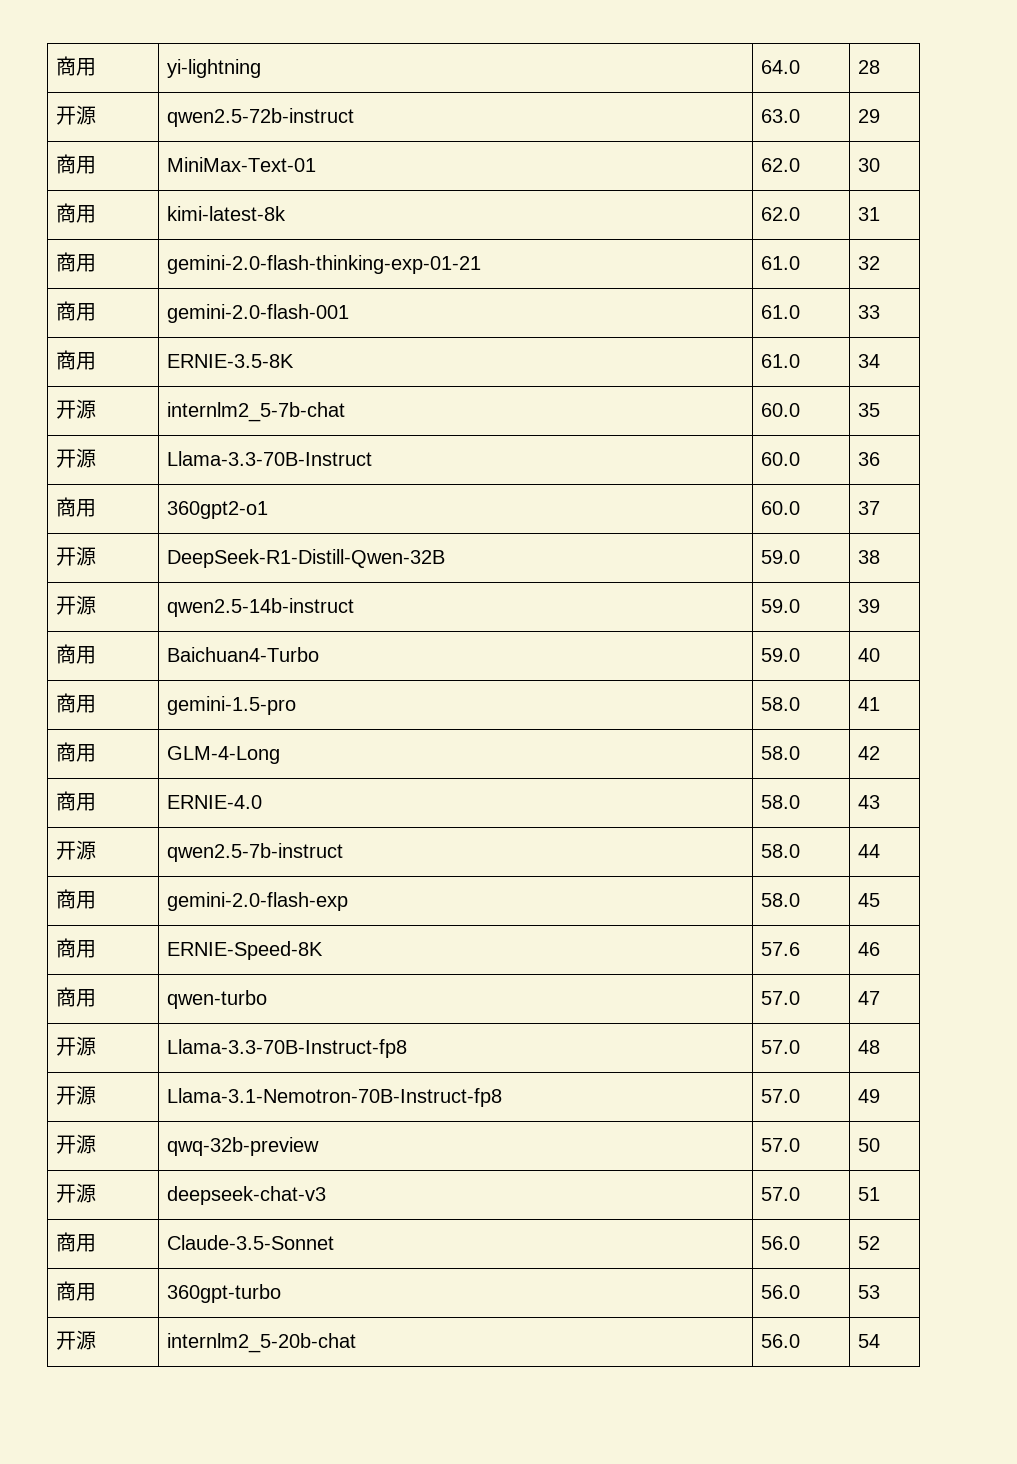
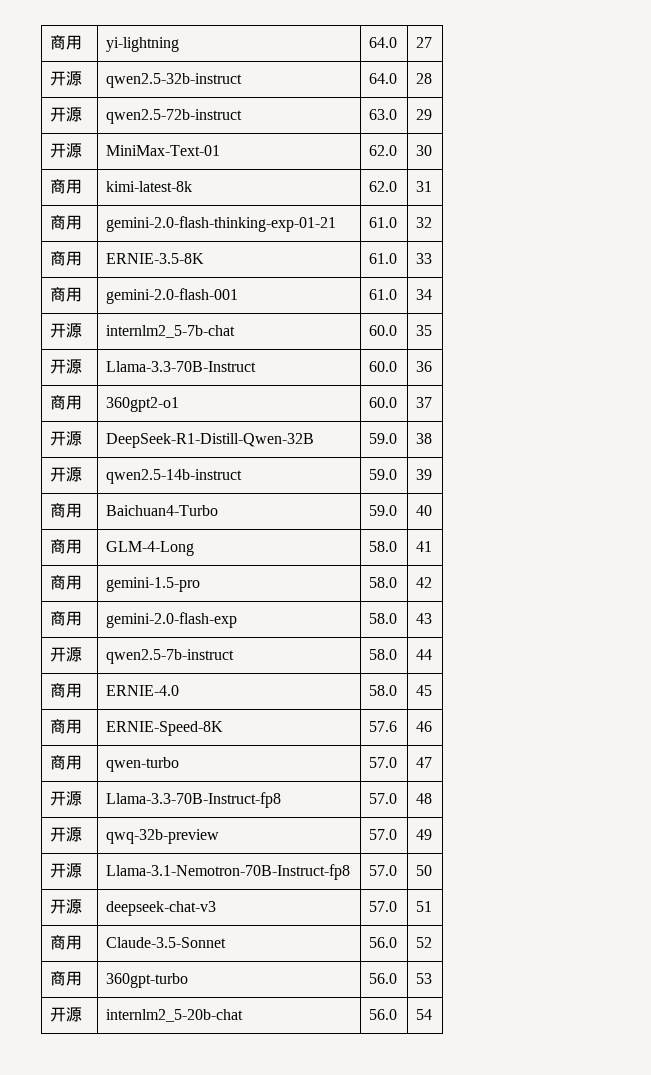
(801, 67) none -> [416,37,433,48] [50,71,83,86] [106,73,243,88] [369,73,398,84] | 27 // 开源 | qwen2.5-32b-instruct | 64.0
[56,154,97,174] 商用 -> [50,143,83,158] 开源
[167,304,350,323] gemini-2.0-flash-001 -> [106,253,205,264] ERNIE-3.5-8K
[167,354,295,368] ERNIE-3.5-8K -> [106,288,239,304] gemini-2.0-flash-001
[167,696,297,715] gemini-1.5-pro -> [106,541,195,556] GLM-4-Long
[167,746,281,764] GLM-4-Long -> [106,577,201,592] gemini-1.5-pro
[167,795,263,809] ERNIE-4.0 -> [106,612,238,628] gemini-2.0-flash-exp
[167,892,349,911] gemini-2.0-flash-exp -> [106,685,180,696] ERNIE-4.0
[167,1088,503,1107] Llama-3.1-Nemotron-70B-Instruct-fp8 -> [106,829,220,844] qwq-32b-preview
[167,1137,320,1156] qwq-32b-preview -> [106,864,351,880] Llama-3.1-Nemotron-70B-Instruct-fp8

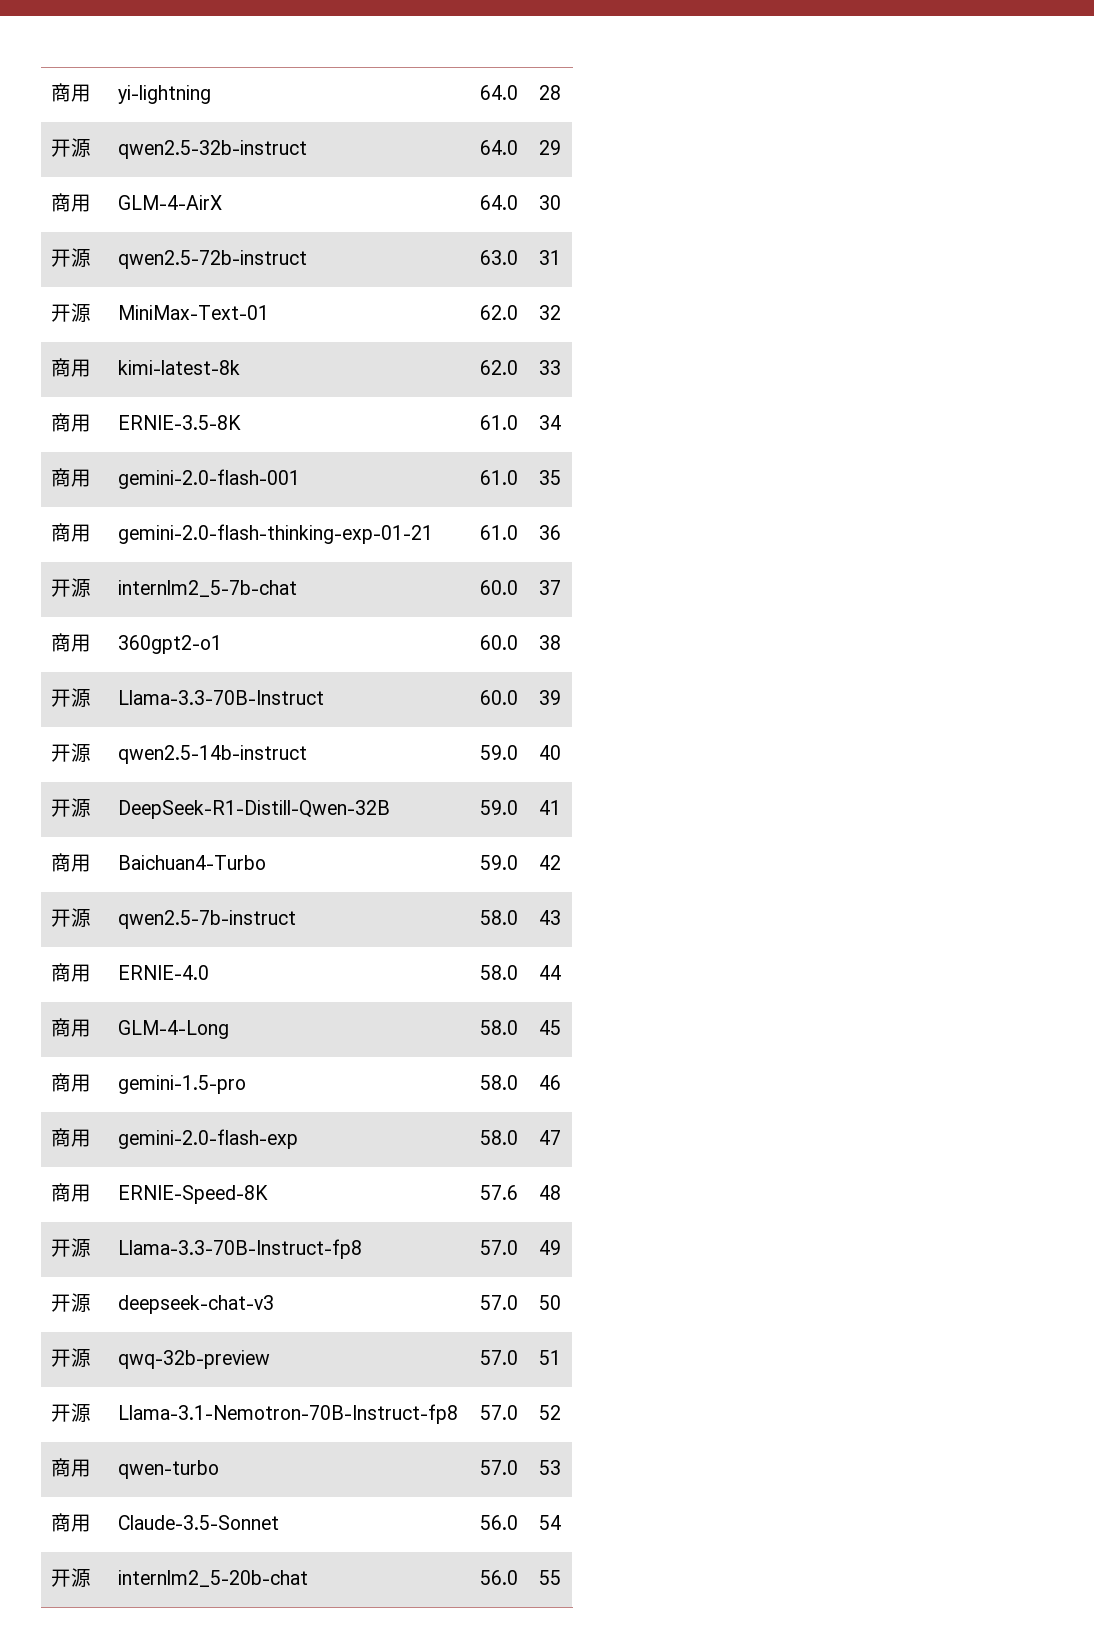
[416,37,433,48] 27 -> [539,85,562,100] 28
[416,73,433,84] 28 -> [539,140,562,155] [51,193,92,212] [118,195,223,210] [480,195,519,210] [539,195,562,210] 29 // 商用 | GLM-4-AirX | 64.0 | 30
[416,109,433,120] 29 -> [539,250,562,265] 31
[416,145,433,156] 30 -> [539,305,562,320] 32
[416,181,433,192] [50,215,83,230] [106,216,337,232] [369,217,398,228] [416,217,433,228] [50,251,83,266] [106,253,205,264] [369,253,398,264] [416,253,433,264] [50,287,83,302] [106,288,239,304] [369,289,398,300] [416,289,433,300] [50,323,83,338] [106,325,236,338] [369,325,398,336] [416,325,433,336] [50,359,83,374] [106,361,257,372] [369,361,398,372] [416,361,433,372] [50,395,83,410] [106,397,180,412] [369,397,398,408] [416,397,433,408] [50,431,83,446] [106,433,315,448] [369,433,398,444] [416,433,433,444] [50,467,83,482] [106,469,243,484] [369,469,398,480] [416,469,433,480] [50,503,83,518] [106,505,219,516] [369,505,398,516] [416,505,433,516] 31 // 商用 | gemini-2.0-flash-thinking-exp-01-21 | 61.0 | 32 // 商用 | ERNIE-3.5-8K | 61.0 | 33 // 商用 | gemini-2.0-flash-001 | 61.0 | 34 // 开源 | internlm2_5-7b-chat | 60.0 | 35 // 开源 | Llama-3.3-70B-Instruct | 60.0 | 36 // 商用 | 360gpt2-o1 | 60.0 | 37 // 开源 | DeepSeek-R1-Distill-Qwen-32B | 59.0 | 38 // 开源 | qwen2.5-14b-instruct | 59.0 | 39 // 商用 | Baichuan4-Turbo | 59.0 | 40 -> [539,360,562,375] [51,413,92,432] [118,415,242,430] [480,415,519,430] [539,415,562,430] [51,468,92,487] [118,469,301,489] [480,470,519,485] [539,470,562,485] [51,523,92,542] [118,524,434,544] [480,525,519,540] [539,525,562,540] [51,578,92,598] [118,580,298,597] [480,580,519,595] [539,580,562,595] [51,633,92,652] [118,635,223,654] [480,635,519,650] [539,635,562,650] [51,688,92,708] [118,690,325,705] [480,690,519,705] [539,690,562,705] [51,743,92,763] [118,745,308,764] [480,745,519,760] [539,745,562,760] [51,798,92,818] [118,800,391,819] [480,800,519,815] [539,800,562,815] [51,853,92,872] [118,855,267,870] [480,855,519,870] [539,855,562,870] [51,908,92,928] [118,910,297,929] [480,910,519,925] [539,910,562,925] [51,963,92,982] [118,965,210,980] [480,965,519,980] [539,965,562,980] 33 // 商用 | ERNIE-3.5-8K | 61.0 | 34 // 商用 | gemini-2.0-flash-001 | 61.0 | 35 // 商用 | gemini-2.0-flash-thinking-exp-01-21 | 61.0 | 36 // 开源 | internlm2_5-7b-chat | 60.0 | 37 // 商用 | 360gpt2-o1 | 60.0 | 38 // 开源 | Llama-3.3-70B-Instruct | 60.0 | 39 // 开源 | qwen2.5-14b-instruct | 59.0 | 40 // 开源 | DeepSeek-R1-Distill-Qwen-32B | 59.0 | 41 // 商用 | Baichuan4-Turbo | 59.0 | 42 // 开源 | qwen2.5-7b-instruct | 58.0 | 43 // 商用 | ERNIE-4.0 | 58.0 | 44
[416,541,433,552] 41 -> [539,1020,562,1035] 45
[416,577,433,588] 42 -> [539,1075,562,1090] 46
[416,613,433,624] [50,647,83,662] [106,649,235,664] [369,649,398,660] [416,649,433,660] [50,683,83,698] [106,685,180,696] [369,685,398,696] [416,685,433,696] [50,719,83,734] [106,721,224,736] [369,721,398,732] [416,721,433,732] [50,755,83,770] [106,757,180,772] [369,757,398,768] [416,757,433,768] [50,791,83,806] [106,792,282,808] [369,793,398,804] [416,793,433,804] [50,827,83,842] [106,829,220,844] [369,829,398,840] [416,829,433,840] [50,863,83,878] [106,864,351,880] [369,865,398,876] [416,865,433,876] [50,899,83,914] [106,901,217,916] [369,901,398,912] [416,901,433,912] [50,935,83,950] [106,937,227,948] [369,937,398,948] [416,937,433,948] [50,971,83,986] [106,973,189,988] [369,973,398,984] [416,973,433,984] 43 // 开源 | qwen2.5-7b-instruct | 58.0 | 44 // 商用 | ERNIE-4.0 | 58.0 | 45 // 商用 | ERNIE-Speed-8K | 57.6 | 46 // 商用 | qwen-turbo | 57.0 | 47 // 开源 | Llama-3.3-70B-Instruct-fp8 | 57.0 | 48 // 开源 | qwq-32b-preview | 57.0 | 49 // 开源 | Llama-3.1-Nemotron-70B-Instruct-fp8 | 57.0 | 50 // 开源 | deepseek-chat-v3 | 57.0 | 51 // 商用 | Claude-3.5-Sonnet | 56.0 | 52 // 商用 | 360gpt-turbo | 56.0 | 53 -> [539,1130,562,1145] [51,1183,92,1202] [118,1185,269,1204] [480,1185,519,1200] [539,1185,562,1200] [51,1238,92,1258] [118,1239,363,1259] [480,1240,519,1255] [539,1240,562,1255] [51,1293,92,1313] [118,1295,275,1314] [480,1295,519,1310] [539,1295,562,1310] [51,1348,92,1368] [118,1350,271,1369] [480,1350,519,1365] [539,1350,562,1365] [51,1403,92,1423] [118,1404,459,1424] [480,1405,519,1420] [539,1405,562,1420] [51,1458,92,1477] [118,1460,220,1479] [480,1460,519,1475] [539,1460,562,1475] [51,1513,92,1532] [118,1515,280,1530] [480,1515,519,1530] [539,1515,562,1530] 47 // 商用 | ERNIE-Speed-8K | 57.6 | 48 // 开源 | Llama-3.3-70B-Instruct-fp8 | 57.0 | 49 // 开源 | deepseek-chat-v3 | 57.0 | 50 // 开源 | qwq-32b-preview | 57.0 | 51 // 开源 | Llama-3.1-Nemotron-70B-Instruct-fp8 | 57.0 | 52 // 商用 | qwen-turbo | 57.0 | 53 // 商用 | Claude-3.5-Sonnet | 56.0 | 54
[416,1009,433,1020] 54 -> [539,1570,562,1585] 55

